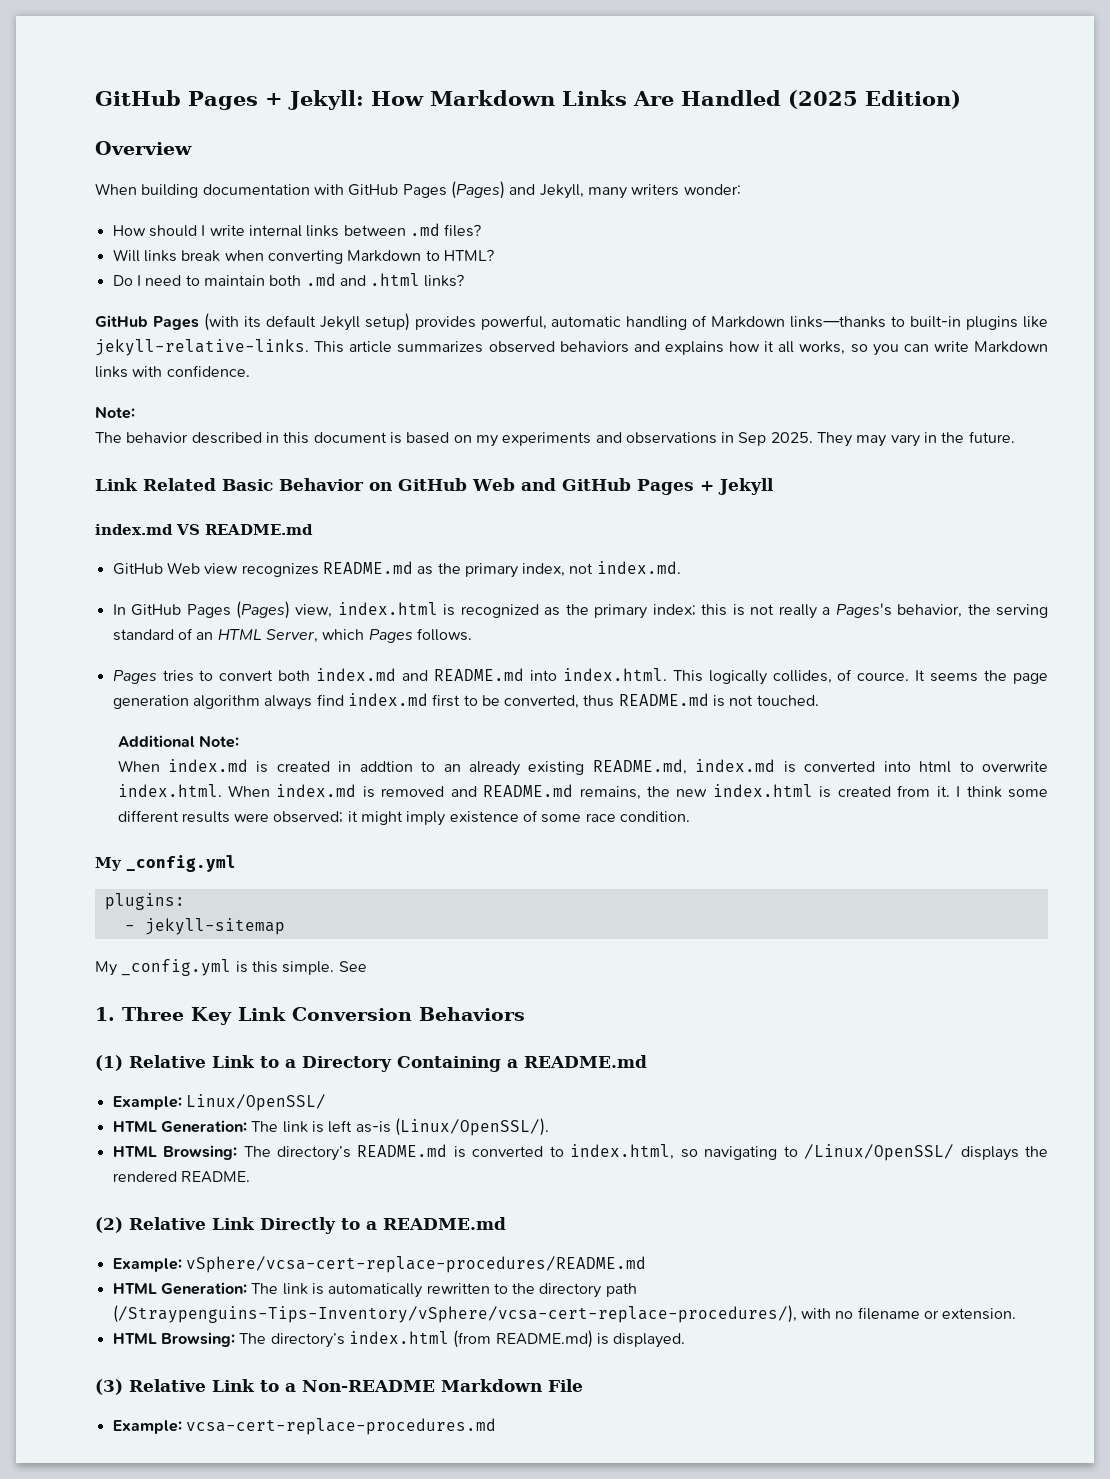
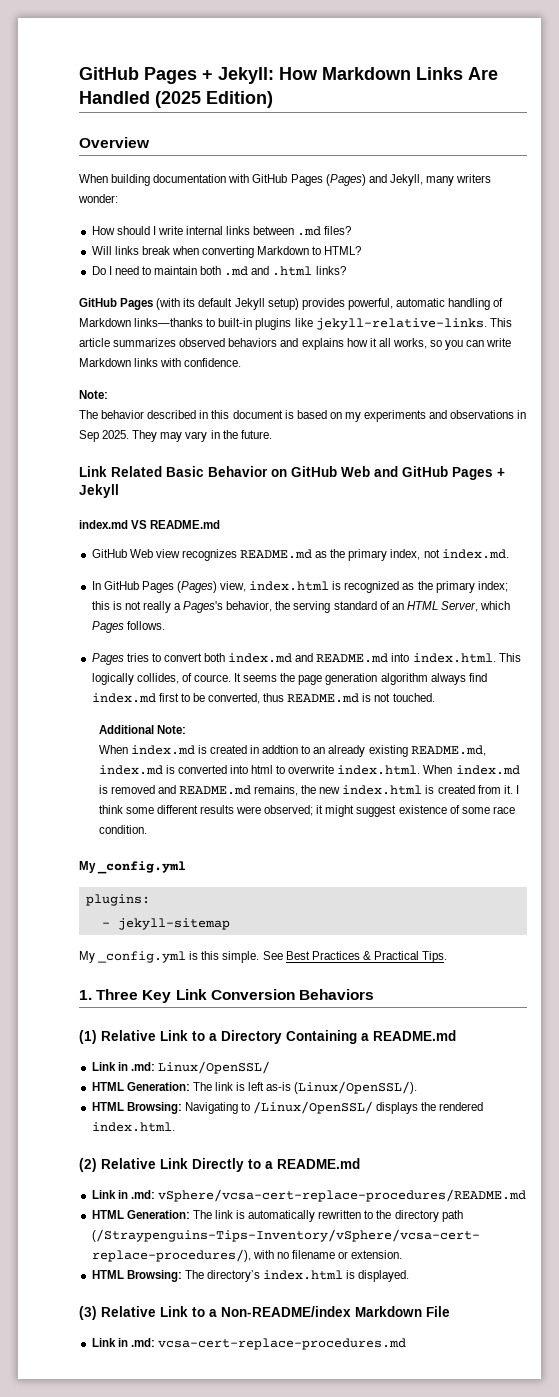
[406,811,446,826] imply -> [356,805,397,817] suggest
(367, 966) none -> [285,951,448,963] Best Practices & Practical Tips.
[112,1096,182,1110] Example: -> [91,1062,155,1071] Link in .md:
[243,1144,778,1161] The directory’s README.md is converted to index.html, so navigating -> [184,1102,238,1114] Navigating
[180,1171,250,1183] README. -> [91,1122,175,1132] index.html.
[112,1258,182,1272] Example: -> [91,1190,155,1199] Link in .md:
[453,1330,593,1348] (from README.md) -> (344, 1275) none
[302,1380,435,1392] Non-README -> [221,1306,351,1317] Non-README/index
[112,1420,182,1434] Example: -> [91,1338,155,1347] Link in .md:

